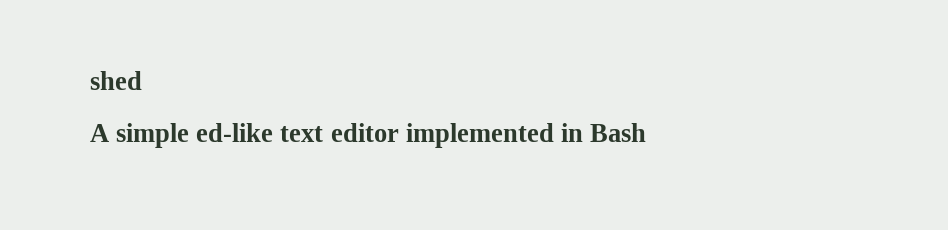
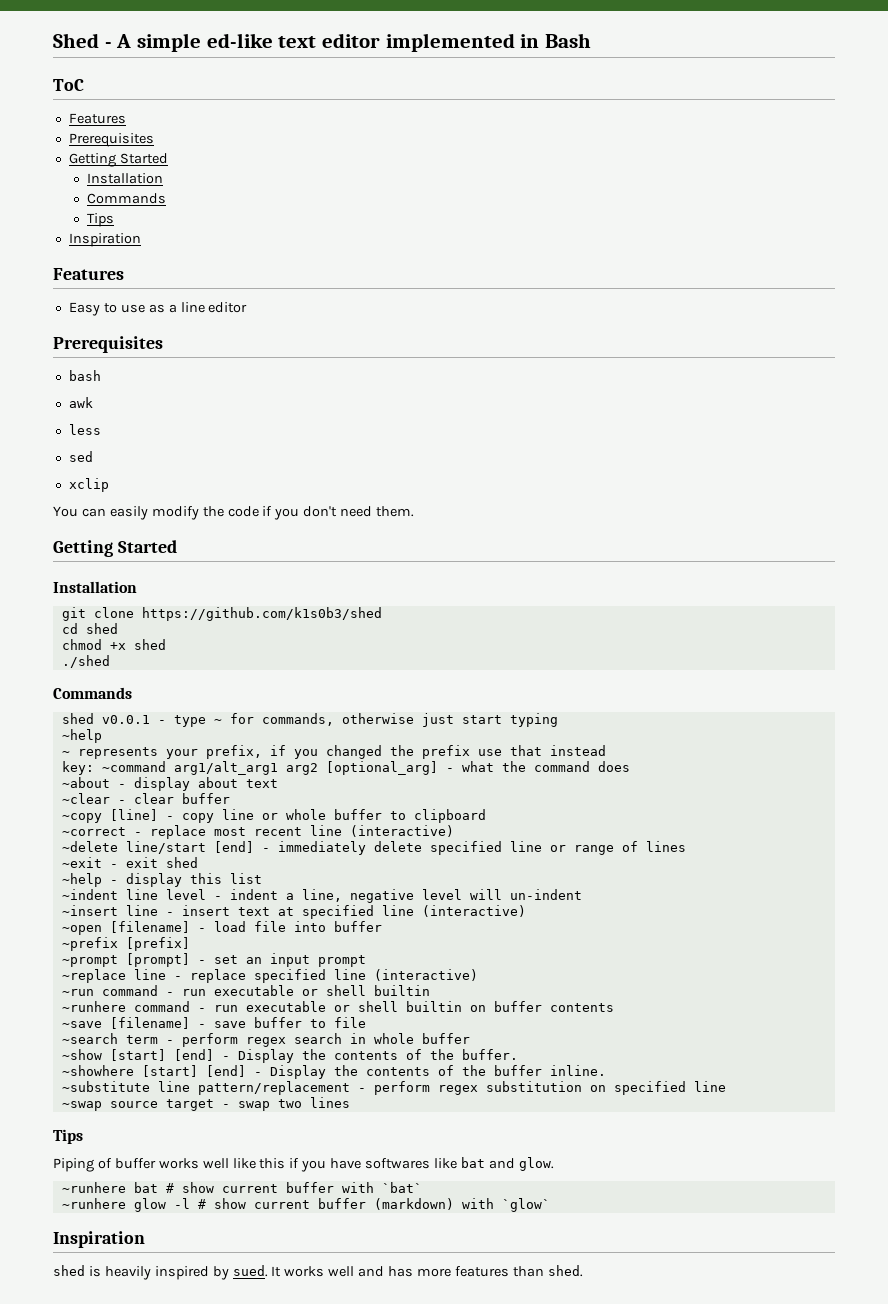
[90,71,142,90] shed // -> [53,33,112,48] Shed -
(647, 132) none -> [53,79,84,91] [68,113,126,124] [68,133,154,147] [68,153,168,167] [87,173,164,184] [87,193,167,204] [87,213,115,227] [68,233,141,247] [53,268,124,280] [68,302,248,316] [53,336,163,353] [68,370,101,381] [68,397,93,408] [68,424,101,435] [68,451,93,462] [68,478,109,492] [53,506,415,520] [53,540,177,557] [53,581,137,593] [61,607,382,621] [61,623,118,634] [61,639,166,650] [61,655,110,668] [53,687,132,699] [61,713,558,727] [61,729,102,743] [61,745,606,759] [61,761,630,775] [61,777,278,791] [61,793,230,804] [61,809,486,823] [61,825,454,839] [61,841,686,855] [61,857,198,868] [61,873,262,887] [61,889,582,903] [61,905,526,919] [61,921,382,935] [61,937,190,951] [61,953,366,967] [61,969,478,983] [61,985,430,996] [61,1001,614,1012] [61,1017,366,1029] [61,1033,470,1047] [61,1049,518,1063] [61,1065,606,1079] [61,1081,726,1095] [61,1097,350,1111] [53,1129,83,1144] [53,1157,554,1172] [61,1182,422,1193] [61,1198,550,1212] [53,1231,145,1248] [53,1265,583,1280] // ToC // Features // Prerequisites // Getting Started // Installation // Commands // Tips // Inspiration // Features // Easy to use as a line editor // Prerequisites // bash // awk // less // sed // xclip // You can easily modify the code if you don't need them. // Getting Started // Installation // git clone https://github.com/k1s0b3/shed // cd shed // chmod +x shed // ./shed // Commands // shed v0.0.1 - type ~ for commands, otherwise just start typing // ~help // ~ represents your prefix, if you changed the prefix use that instead // key: ~command arg1/alt_arg1 arg2 [optional_arg] - what the command does // ~about - display about text // ~clear - clear buffer // ~copy [line] - copy line or whole buffer to clipboard // ~correct - replace most recent line (interactive) // ~delete line/start [end] - immediately delete specified line or range of lines // ~exit - exit shed // ~help - display this list // ~indent line level - indent a line, negative level will un-indent // ~insert line - insert text at specified line (interactive) // ~open [filename] - load file into buffer // ~prefix [prefix] // ~prompt [prompt] - set an input prompt // ~replace line - replace specified line (interactive) // ~run command - run executable or shell builtin // ~runhere command - run executable or shell builtin on buffer contents // ~save [filename] - save buffer to file // ~search term - perform regex search in whole buffer // ~show [start] [end] - Display the contents of the buffer. // ~showhere [start] [end] - Display the contents of the buffer inline. // ~substitute line pattern/replacement - perform regex substitution on specified line // ~swap source target - swap two lines // Tips // Piping of buffer works well like this if you have softwares like bat and glow. // ~runhere bat # show current buffer with `bat` // ~runhere glow -l # show current buffer (markdown) with `glow` // Inspiration // shed is heavily inspired by sued. It works well and has more features than shed.

